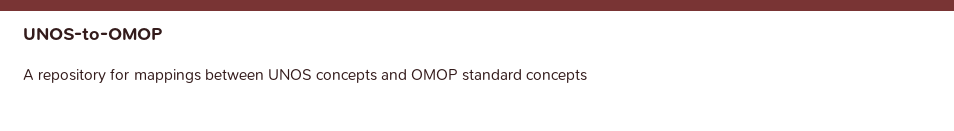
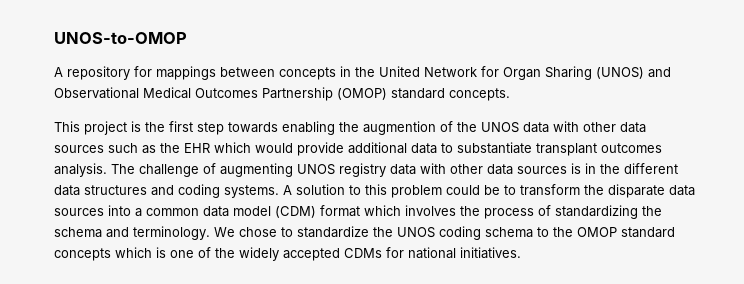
[267,69,587,83] UNOS concepts and OMOP standard concepts -> [279,66,671,80] [54,87,510,101] [54,121,646,135] [54,142,662,156] [54,163,678,177] [54,184,695,198] [54,205,662,219] [54,226,675,240] [54,247,521,261] concepts in the United Network for Organ Sharing (UNOS) and Observational Medical Outcomes Partnership (OMOP) standard concepts. // This project is the first step towards enabling the augmention of the UNOS data with other data sources such as the EHR which would provide additional data to substantiate transplant outcomes analysis. The challenge of augmenting UNOS registry data with other data sources is in the different data structures and coding systems. A solution to this problem could be to transform the disparate data sources into a common data model (CDM) format which involves the process of standardizing the schema and terminology. We chose to standardize the UNOS coding schema to the OMOP standard concepts which is one of the widely accepted CDMs for national initiatives.

